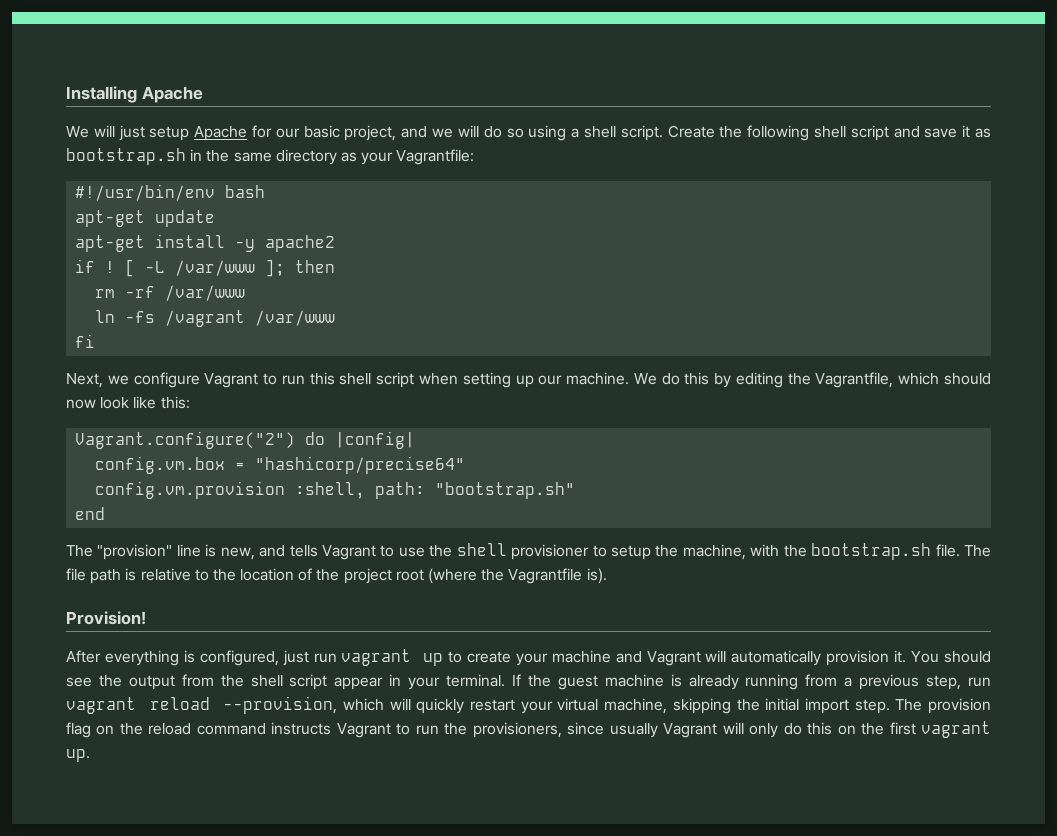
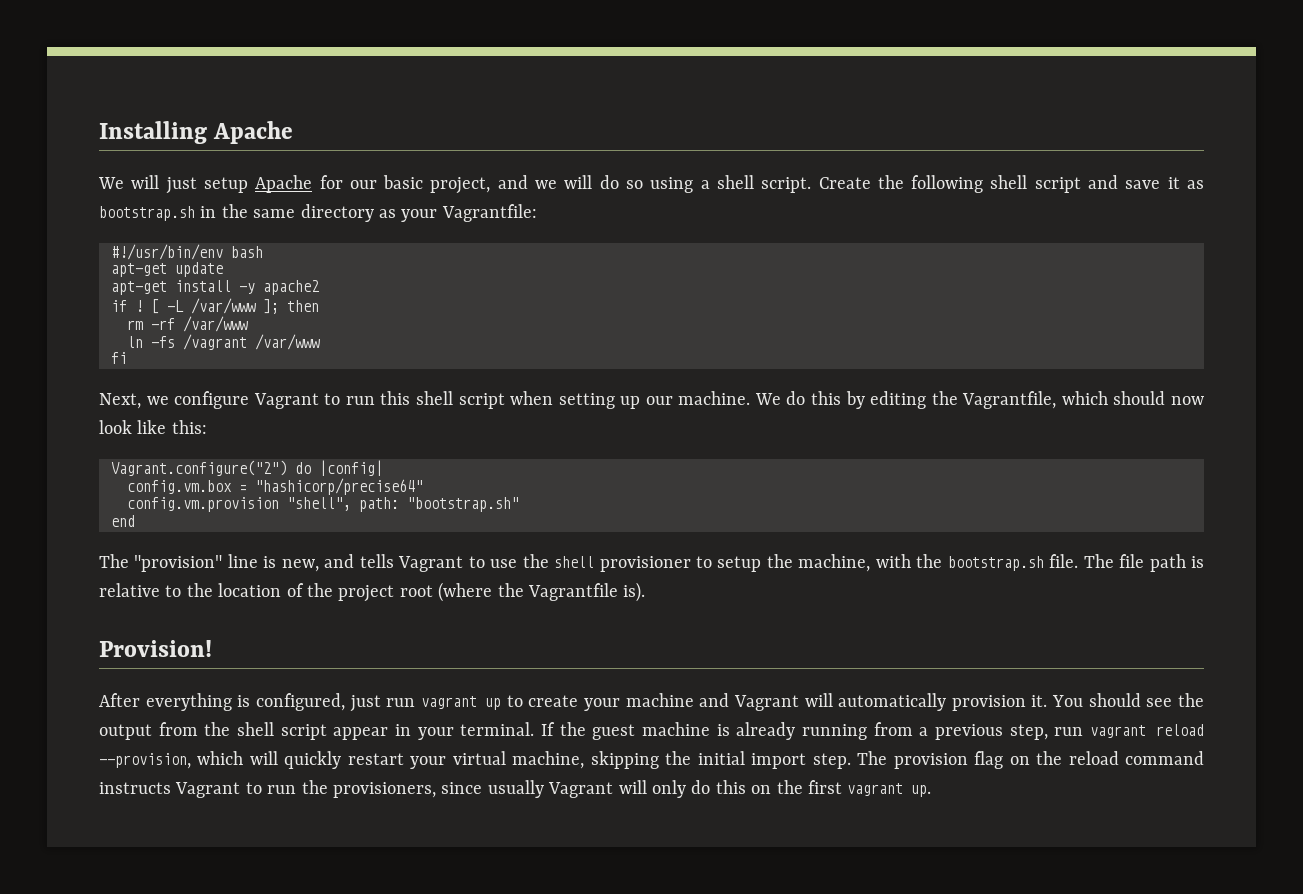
[295,482,366,499] :shell, -> [287,497,351,511] "shell",

